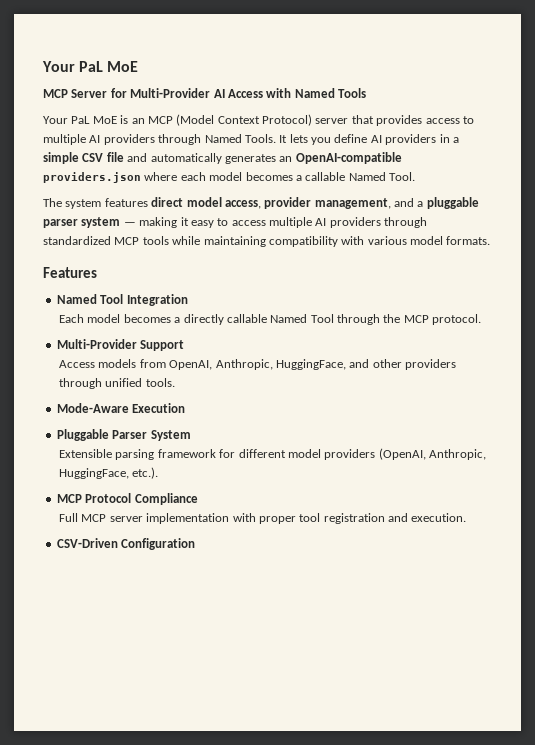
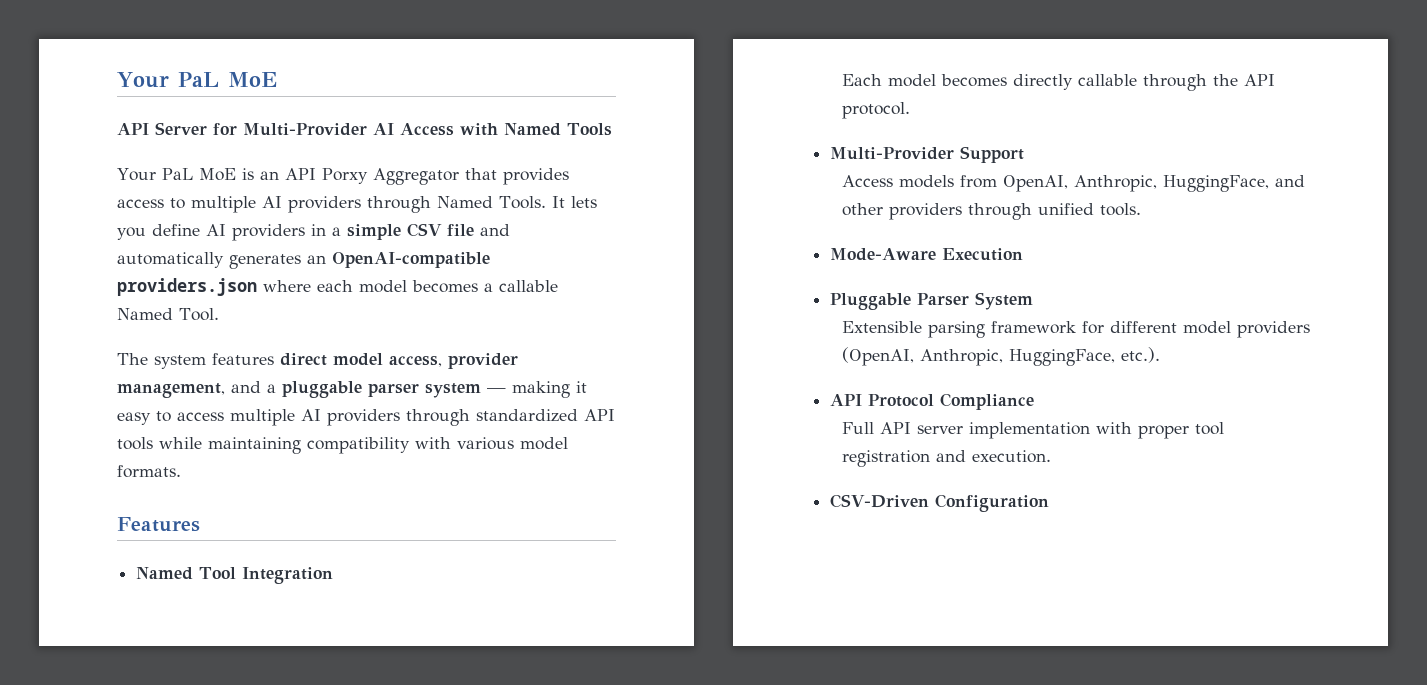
[43,89,68,98] MCP -> [117,123,149,135] API
[147,114,349,126] MCP (Model Context Protocol) server -> [284,168,459,185] API Porxy Aggregator
[114,237,140,245] MCP -> [584,409,615,421] API
[174,317,181,323] a -> (1007, 80) none
[270,314,334,323] Named Tool -> (1137, 80) none
[403,315,429,323] MCP -> [1243,74,1275,86] API
[56,494,82,503] MCP -> [830,394,863,406] API
[81,514,107,522] MCP -> [879,422,911,434] API

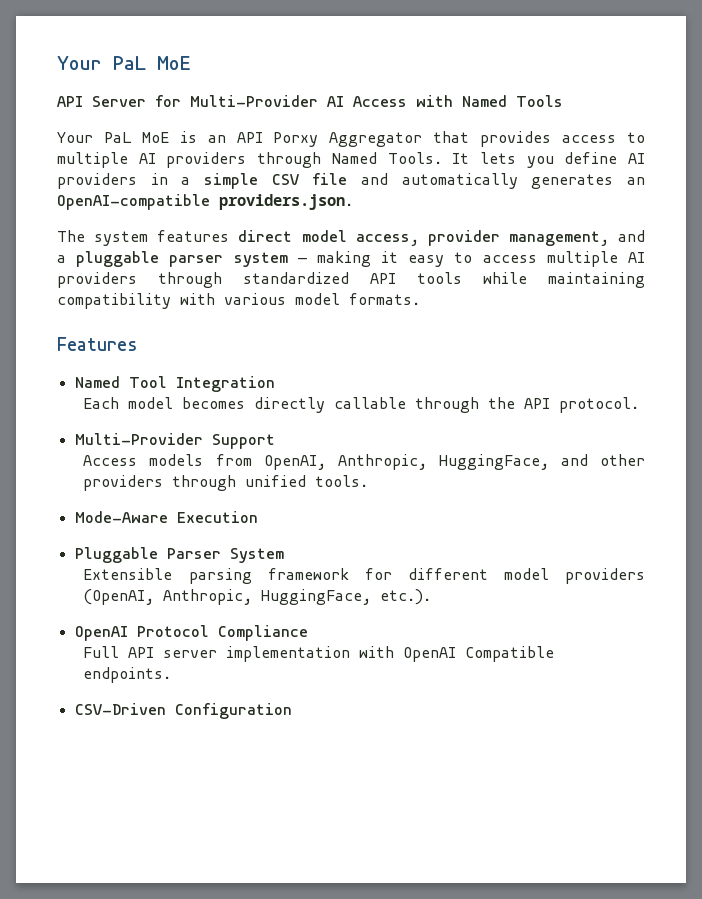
[117,278,558,296] [117,308,219,321] providers.json where each model becomes a callable Named Tool. -> [219,194,353,210] providers.json.
[830,394,863,406] API -> [74,626,128,641] OpenAI
[1137,422,1224,439] [841,450,1051,467] proper tool registration and execution. -> [403,646,555,662] [83,667,172,683] OpenAI Compatible endpoints.

